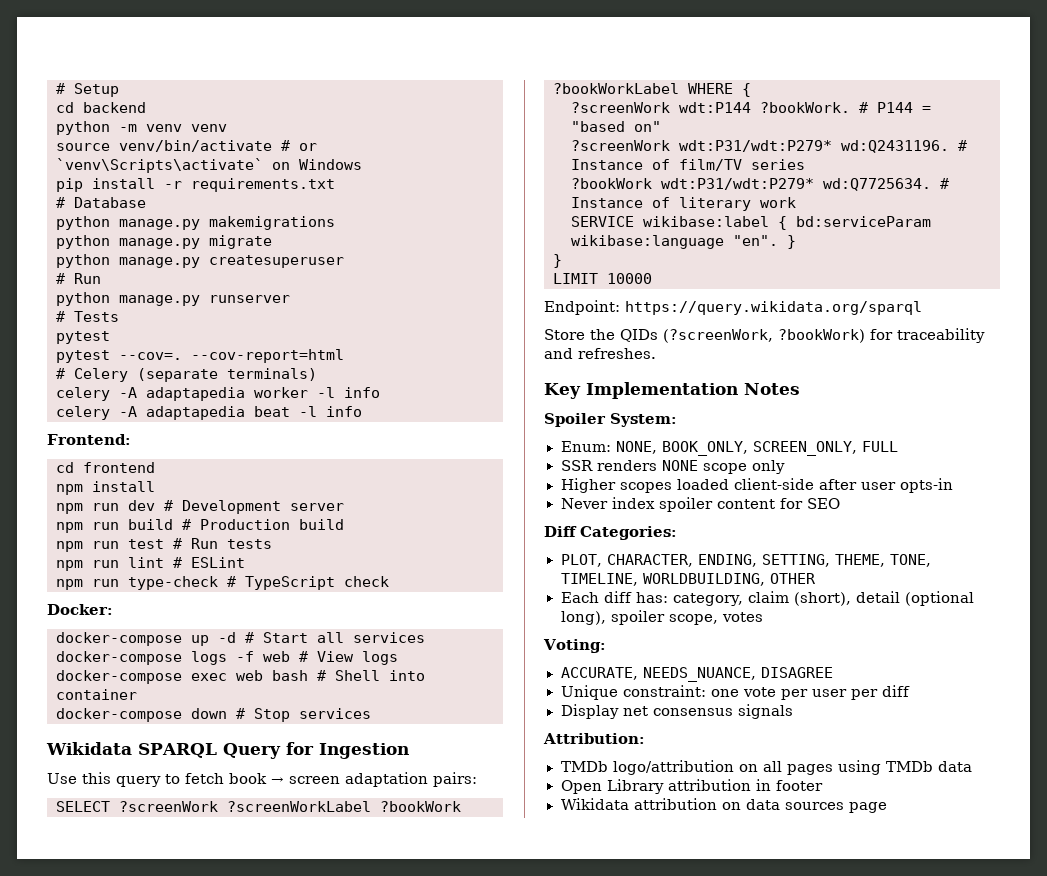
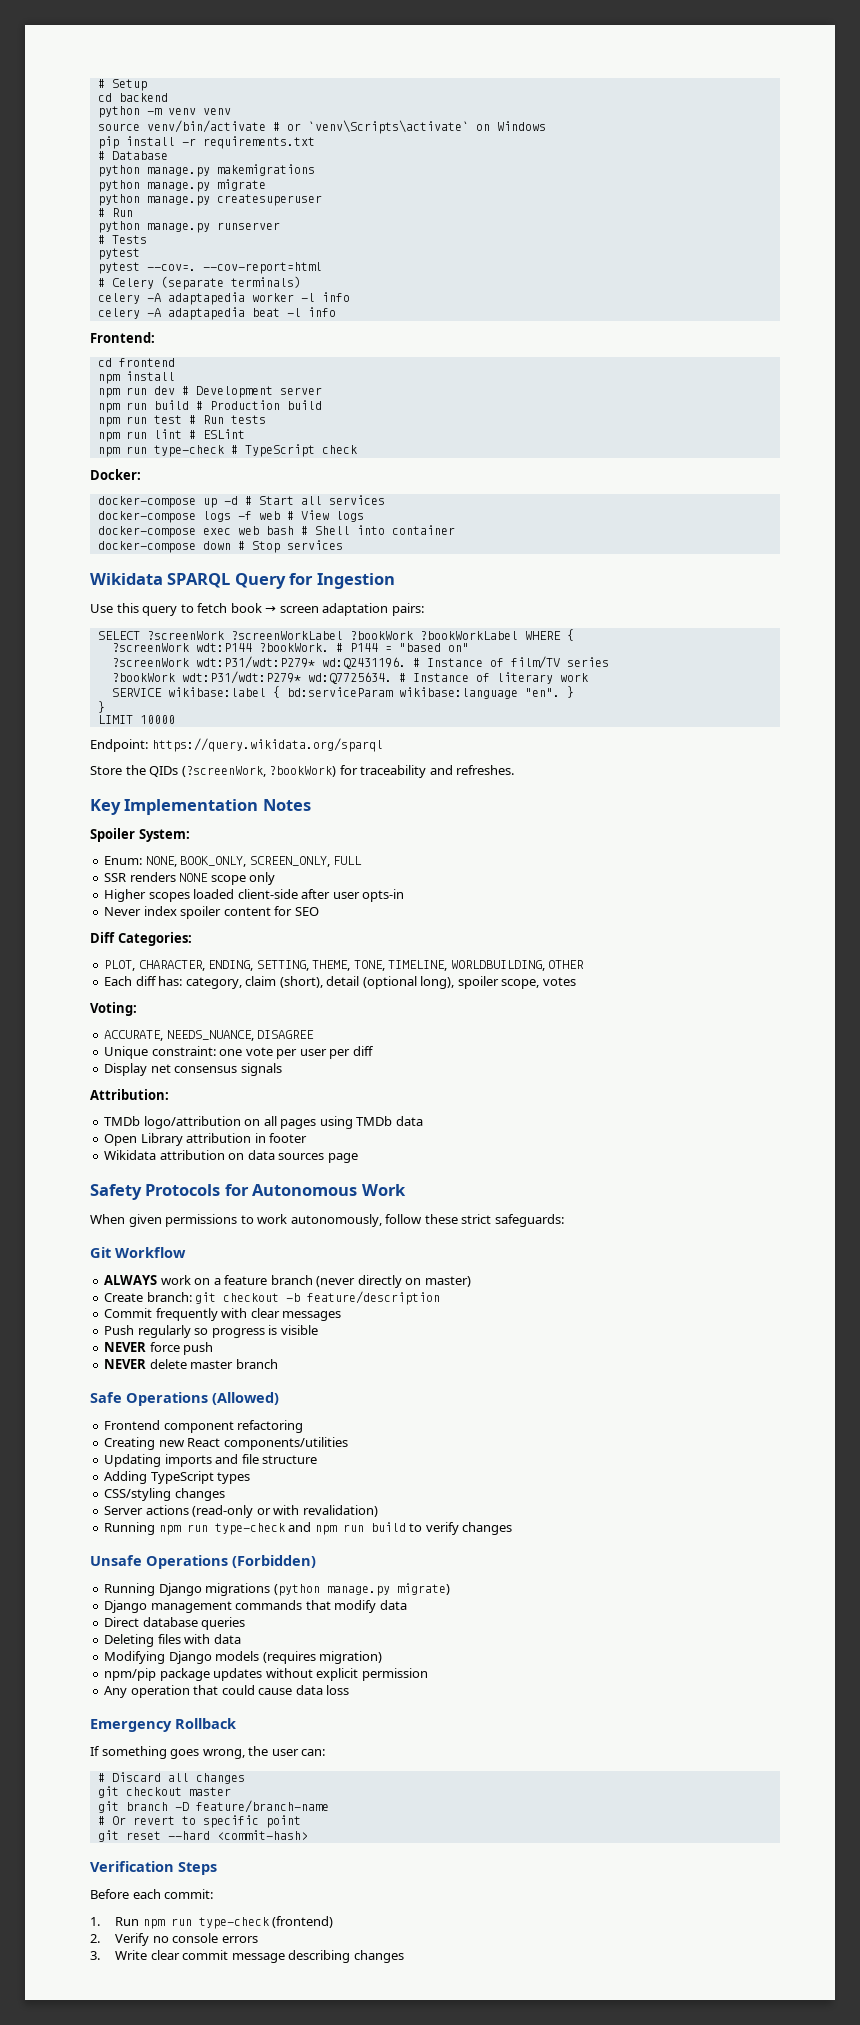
(887, 807) none -> [90,1184,406,1200] [90,1214,564,1227] [90,1247,186,1258] [104,1275,471,1288] [104,1291,441,1305] [104,1308,342,1321] [104,1325,318,1338] [104,1342,214,1355] [104,1359,278,1369] [90,1392,279,1406] [104,1420,304,1433] [104,1437,348,1450] [104,1454,318,1467] [104,1471,251,1484] [104,1488,225,1501] [104,1505,378,1518] [104,1522,513,1535] [90,1555,316,1569] [104,1583,450,1596] [104,1600,407,1613] [104,1617,246,1630] [104,1634,241,1647] [104,1651,383,1664] [104,1668,428,1681] [104,1685,350,1698] [90,1718,236,1732] [90,1746,326,1759] [97,1772,245,1784] [97,1786,231,1798] [97,1800,329,1813] [97,1815,301,1828] [97,1830,308,1842] [90,1861,217,1875] [90,1889,214,1899] [90,1916,334,1929] [90,1933,258,1946] [90,1950,404,1963] // Safety Protocols for Autonomous Work // When given permissions to work autonomously, follow these strict safeguards: // Git Workflow // ALWAYS work on a feature branch (never directly on master) // Create branch: git checkout -b feature/description // Commit frequently with clear messages // Push regularly so progress is visible // NEVER force push // NEVER delete master branch // Safe Operations (Allowed) // Frontend component refactoring // Creating new React components/utilities // Updating imports and file structure // Adding TypeScript types // CSS/styling changes // Server actions (read-only or with revalidation) // Running npm run type-check and npm run build to verify changes // Unsafe Operations (Forbidden) // Running Django migrations (python manage.py migrate) // Django management commands that modify data // Direct database queries // Deleting files with data // Modifying Django models (requires migration) // npm/pip package updates without explicit permission // Any operation that could cause data loss // Emergency Rollback // If something goes wrong, the user can: // # Discard all changes // git checkout master // git branch -D feature/branch-name // # Or revert to specific point // git reset --hard <commit-hash> // Verification Steps // Before each commit: // 1. Run npm run type-check (frontend) // 2. Verify no console errors // 3. Write clear commit message describing changes

